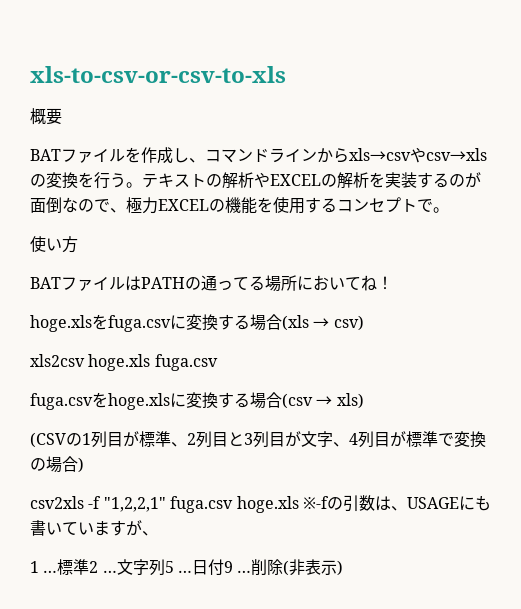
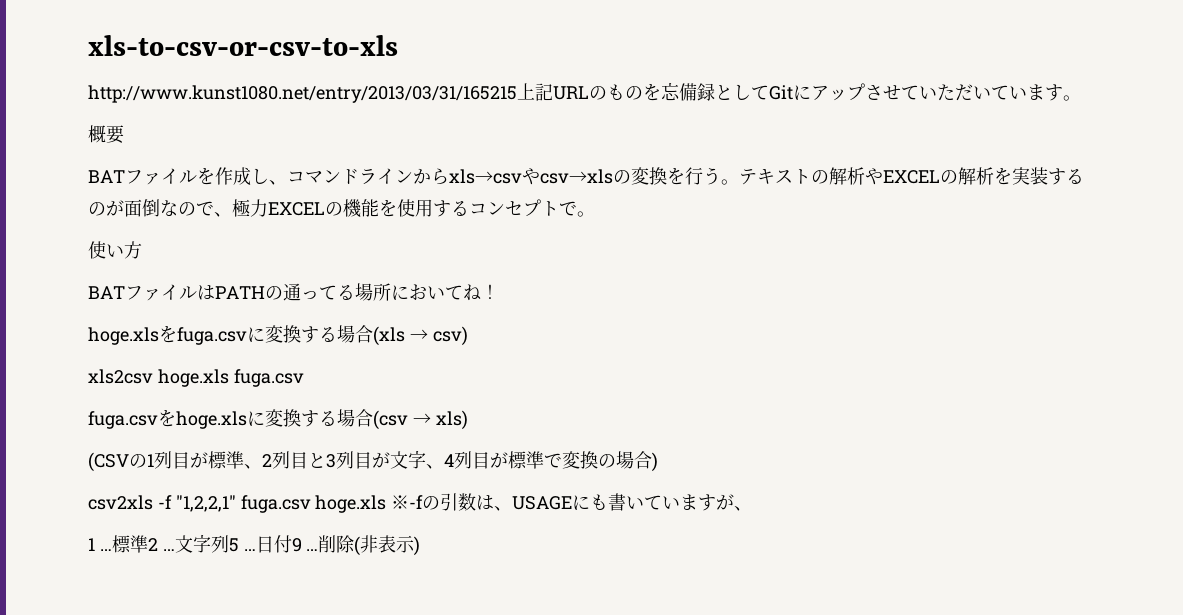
(286, 74) none -> [88,82,1081,103] // http://www.kunst1080.net/entry/2013/03/31/165215上記URLのものを忘備録としてGitにアップさせていただいています。

